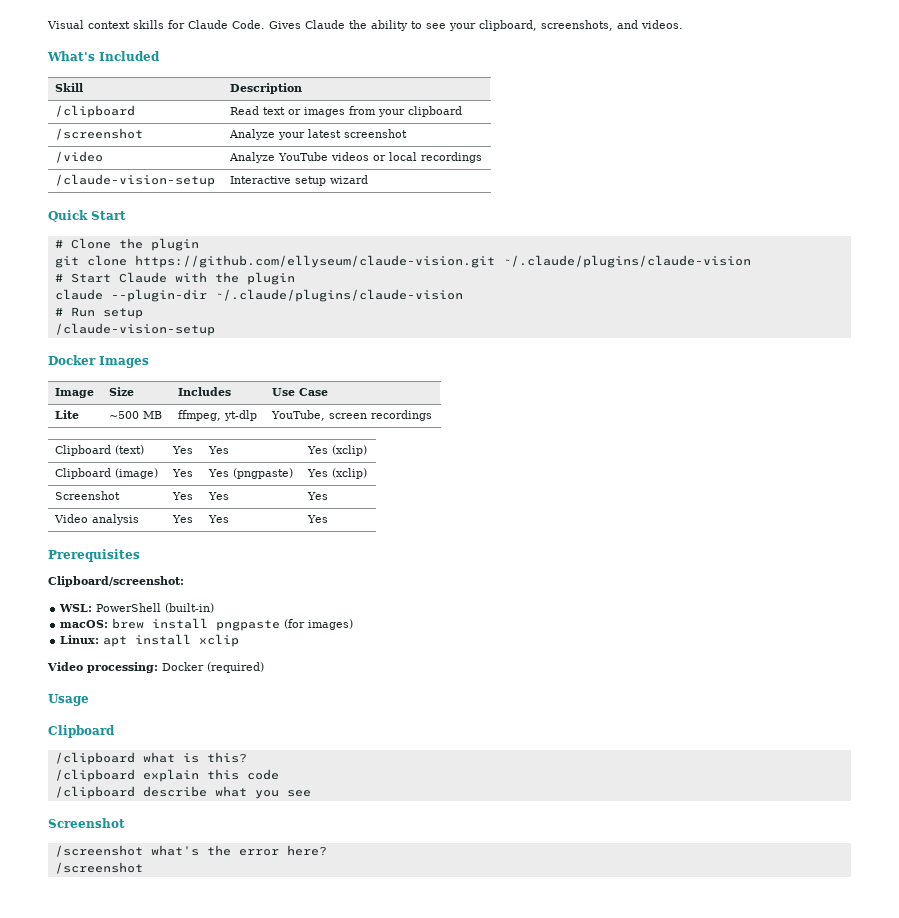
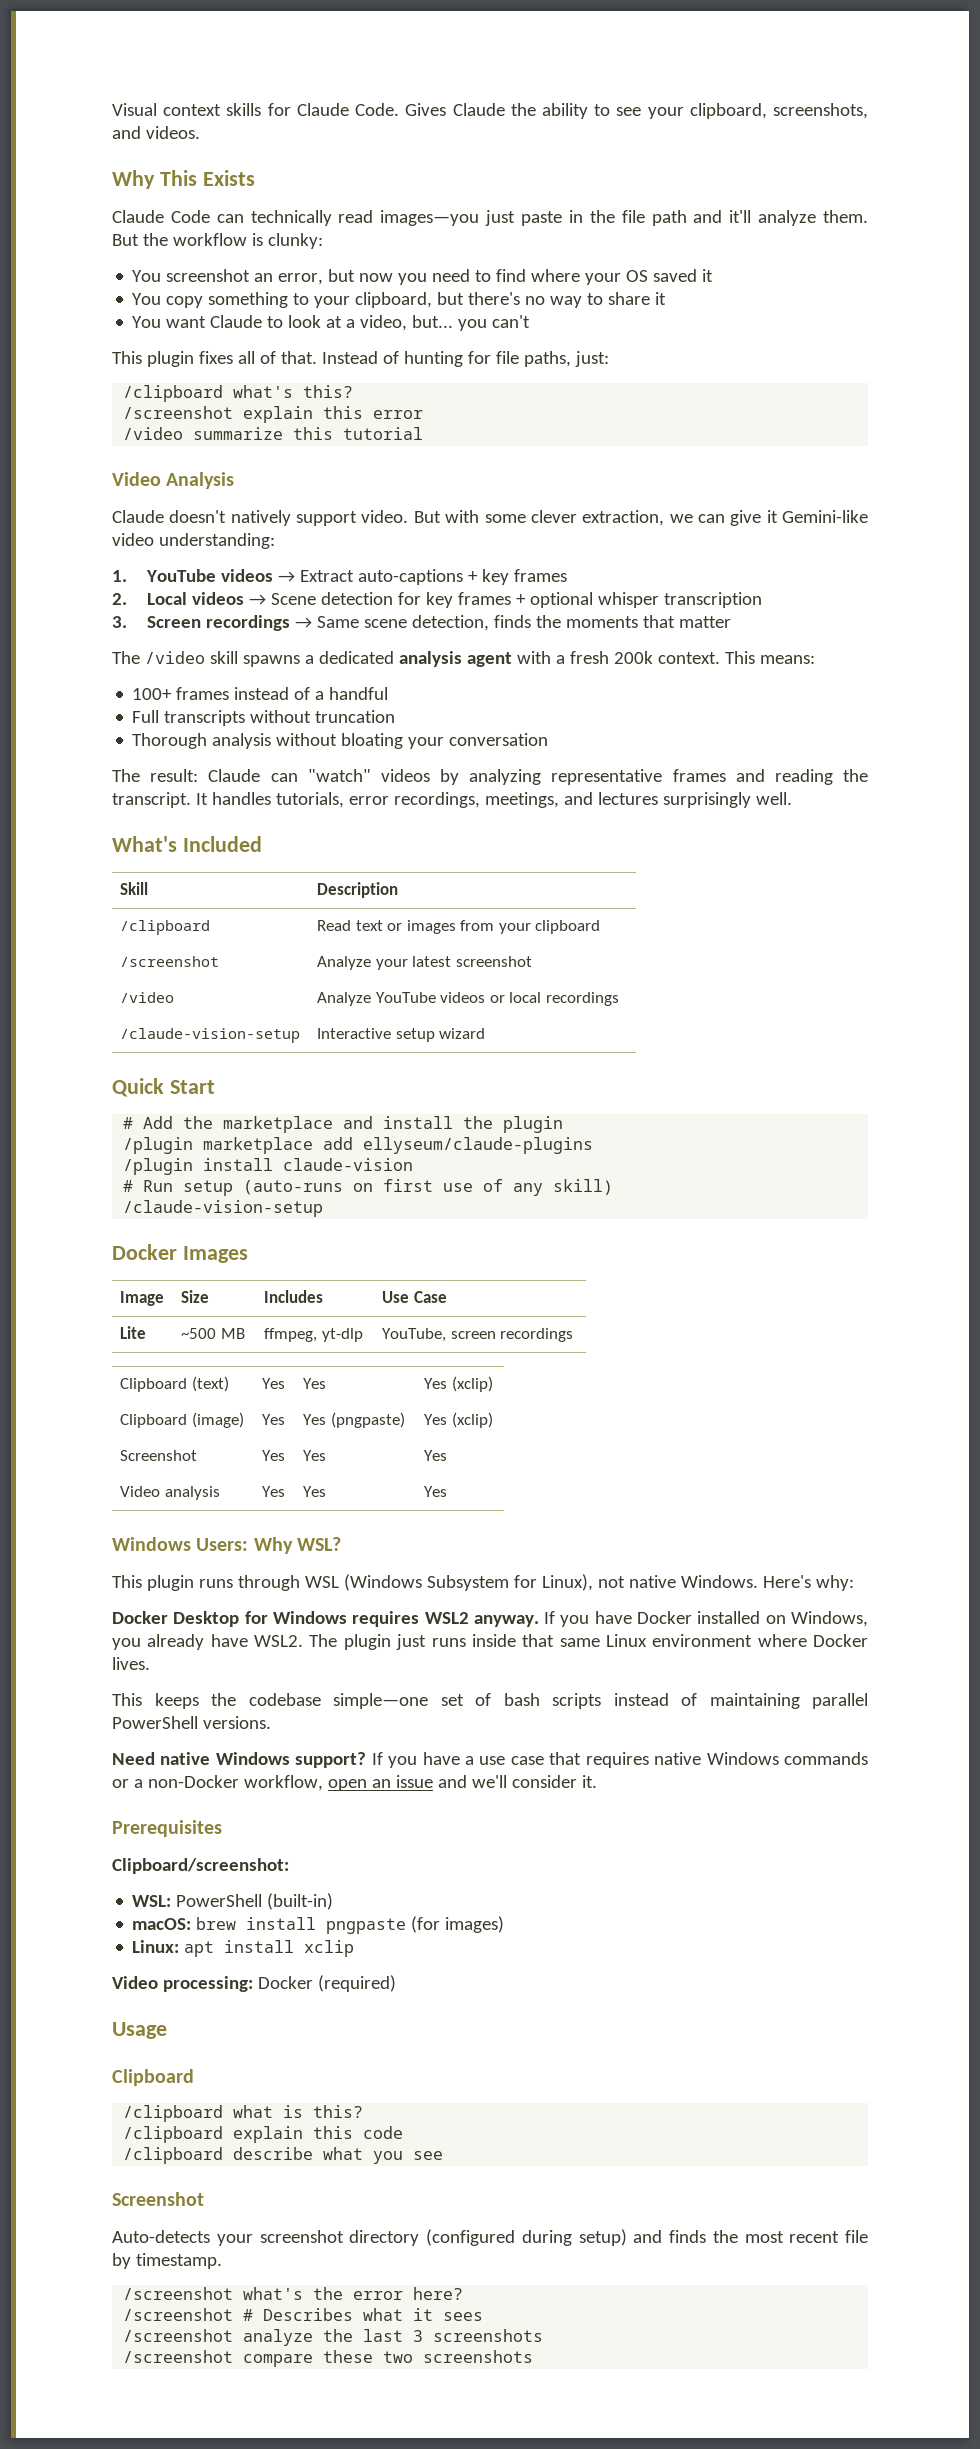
(683, 24) none -> [112,170,255,189] [112,210,869,226] [112,233,323,249] [132,269,714,285] [132,292,667,308] [132,315,531,331] [112,351,609,367] [123,385,354,402] [123,406,424,423] [123,427,424,440] [112,472,235,489] [112,510,868,526] [112,533,275,549] [112,569,568,585] [112,592,763,608] [112,615,732,631] [112,651,815,667] [132,687,389,700] [132,710,396,726] [132,733,549,749] [112,769,868,785] [112,792,792,808] // Why This Exists // Claude Code can technically read images—you just paste in the file path and it'll analyze them. But the workflow is clunky: // You screenshot an error, but now you need to find where your OS saved it // You copy something to your clipboard, but there's no way to share it // You want Claude to look at a video, but... you can't // This plugin fixes all of that. Instead of hunting for file paths, just: // /clipboard what's this? // /screenshot explain this error // /video summarize this tutorial // Video Analysis // Claude doesn't natively support video. But with some clever extraction, we can give it Gemini-like video understanding: // 1. YouTube videos → Extract auto-captions + key frames // 2. Local videos → Scene detection for key frames + optional whisper transcription // 3. Screen recordings → Same scene detection, finds the moments that matter // The /video skill spawns a dedicated analysis agent with a fresh 200k context. This means: // 100+ frames instead of a handful // Full transcripts without truncation // Thorough analysis without bloating your conversation // The result: Claude can "watch" videos by analyzing representative frames and reading the transcript. It handles tutorials, error recordings, meetings, and lectures surprisingly well.
[70,238,199,251] [54,255,751,268] [54,272,295,285] [54,289,463,302] [54,307,143,319] Clone the plugin // git clone https://github.com/ellyseum/claude-vision.git ~/.claude/plugins/claude-vision // # Start Claude with the plugin // claude --plugin-dir ~/.claude/plugins/claude-vision // # Run setup -> [143,1116,564,1133] [123,1137,594,1154] [123,1158,414,1175] [123,1179,614,1196] Add the marketplace and install the plugin // /plugin marketplace add ellyseum/claude-plugins // /plugin install claude-vision // # Run setup (auto-runs on first use of any skill)
(329, 519) none -> [112,1537,342,1554] [112,1574,854,1591] [112,1611,868,1627] [112,1634,869,1650] [112,1657,150,1670] [112,1693,868,1709] [112,1716,271,1729] [112,1752,869,1768] [112,1775,597,1791] // Windows Users: Why WSL? // This plugin runs through WSL (Windows Subsystem for Linux), not native Windows. Here's why: // Docker Desktop for Windows requires WSL2 anyway. If you have Docker installed on Windows, you already have WSL2. The plugin just runs inside that same Linux environment where Docker lives. // This keeps the codebase simple—one set of bash scripts instead of maintaining parallel PowerShell versions. // Need native Windows support? If you have a use case that requires native Windows commands or a non-Docker workflow, open an issue and we'll consider it.
(125, 823) none -> [112,2229,868,2246] [112,2253,222,2269] // Auto-detects your screenshot directory (configured during setup) and finds the most recent file by timestamp.
(143, 868) none -> [243,2308,484,2321] [123,2329,544,2346] [123,2350,534,2367] # Describes what it sees // /screenshot analyze the last 3 screenshots // /screenshot compare these two screenshots

